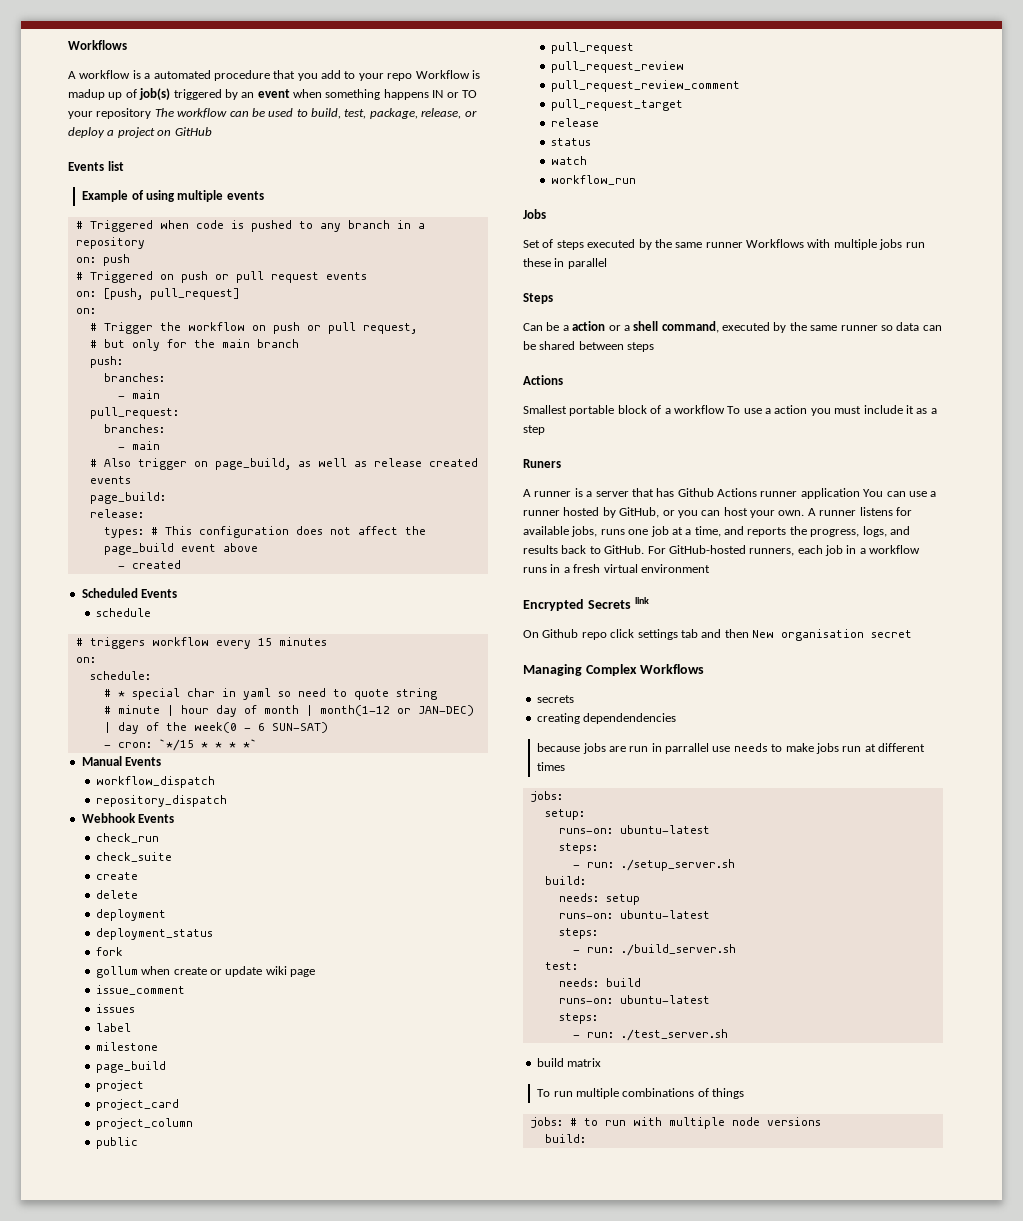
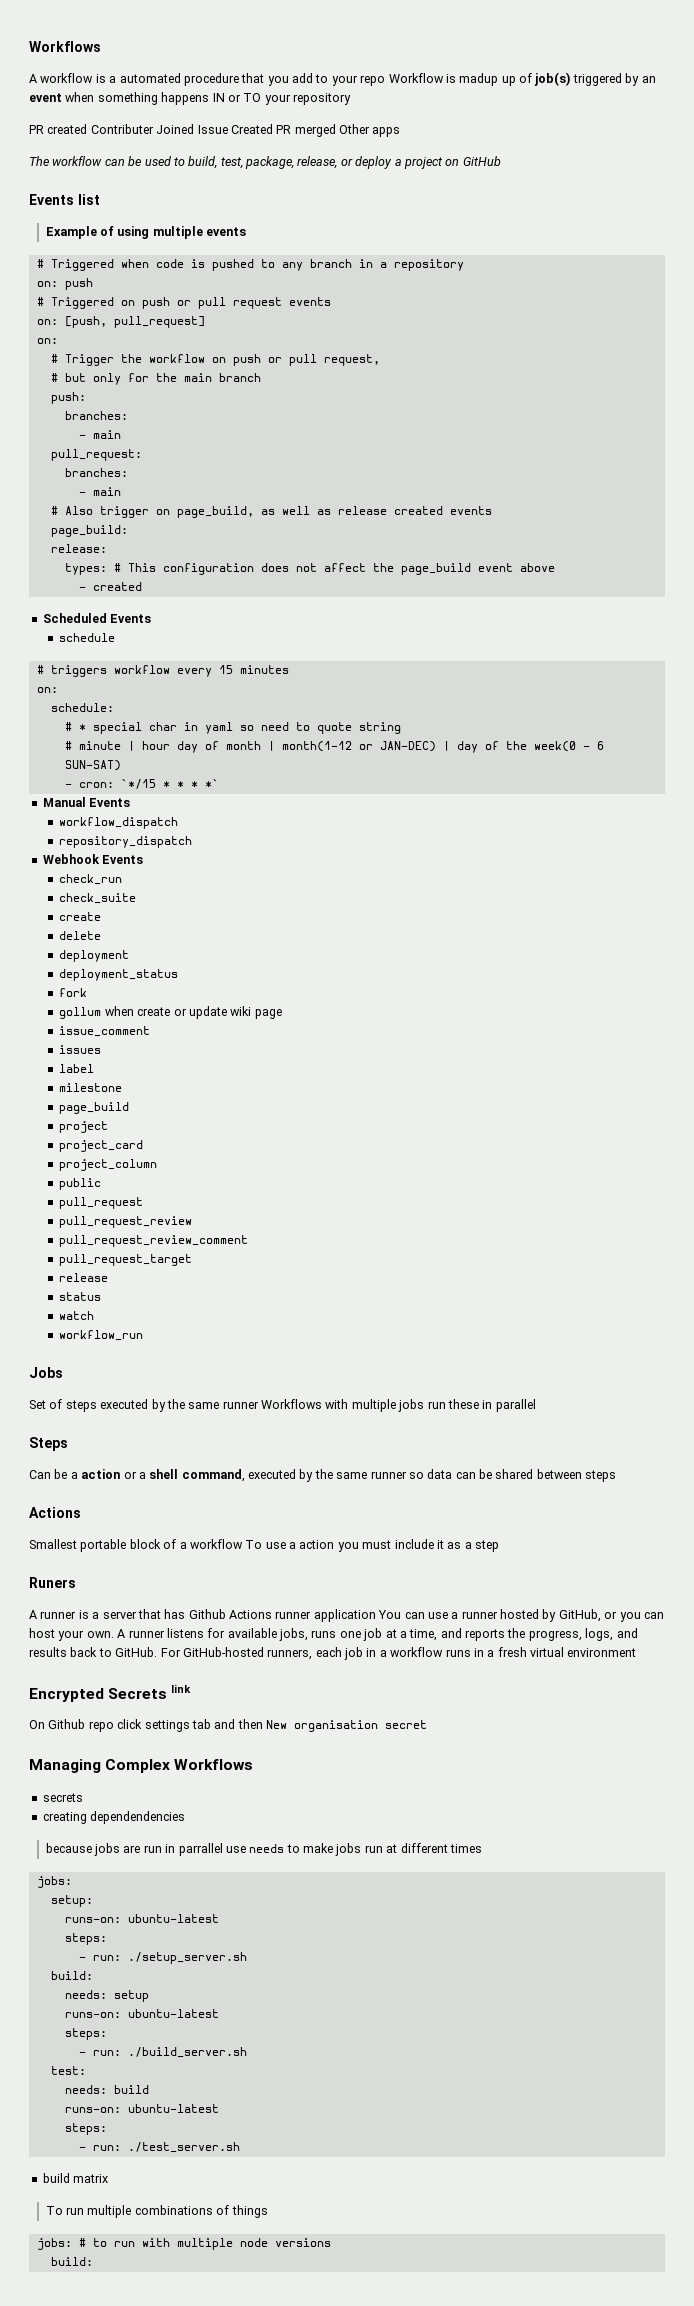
(152, 113) none -> [29,124,401,137] // PR created Contributer Joined Issue Created PR merged Other apps //

